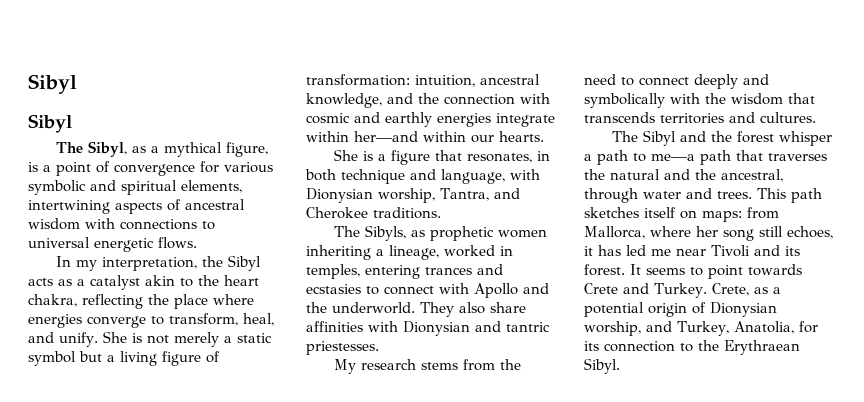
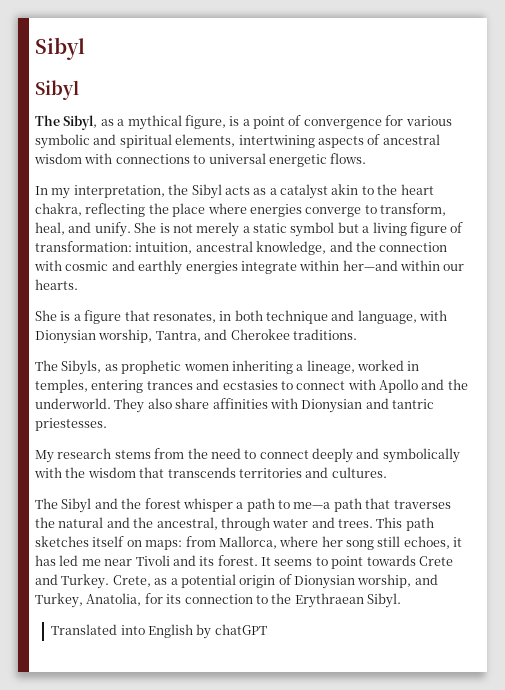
(620, 366) none -> [51,624,267,639] // Translated into English by chatGPT

